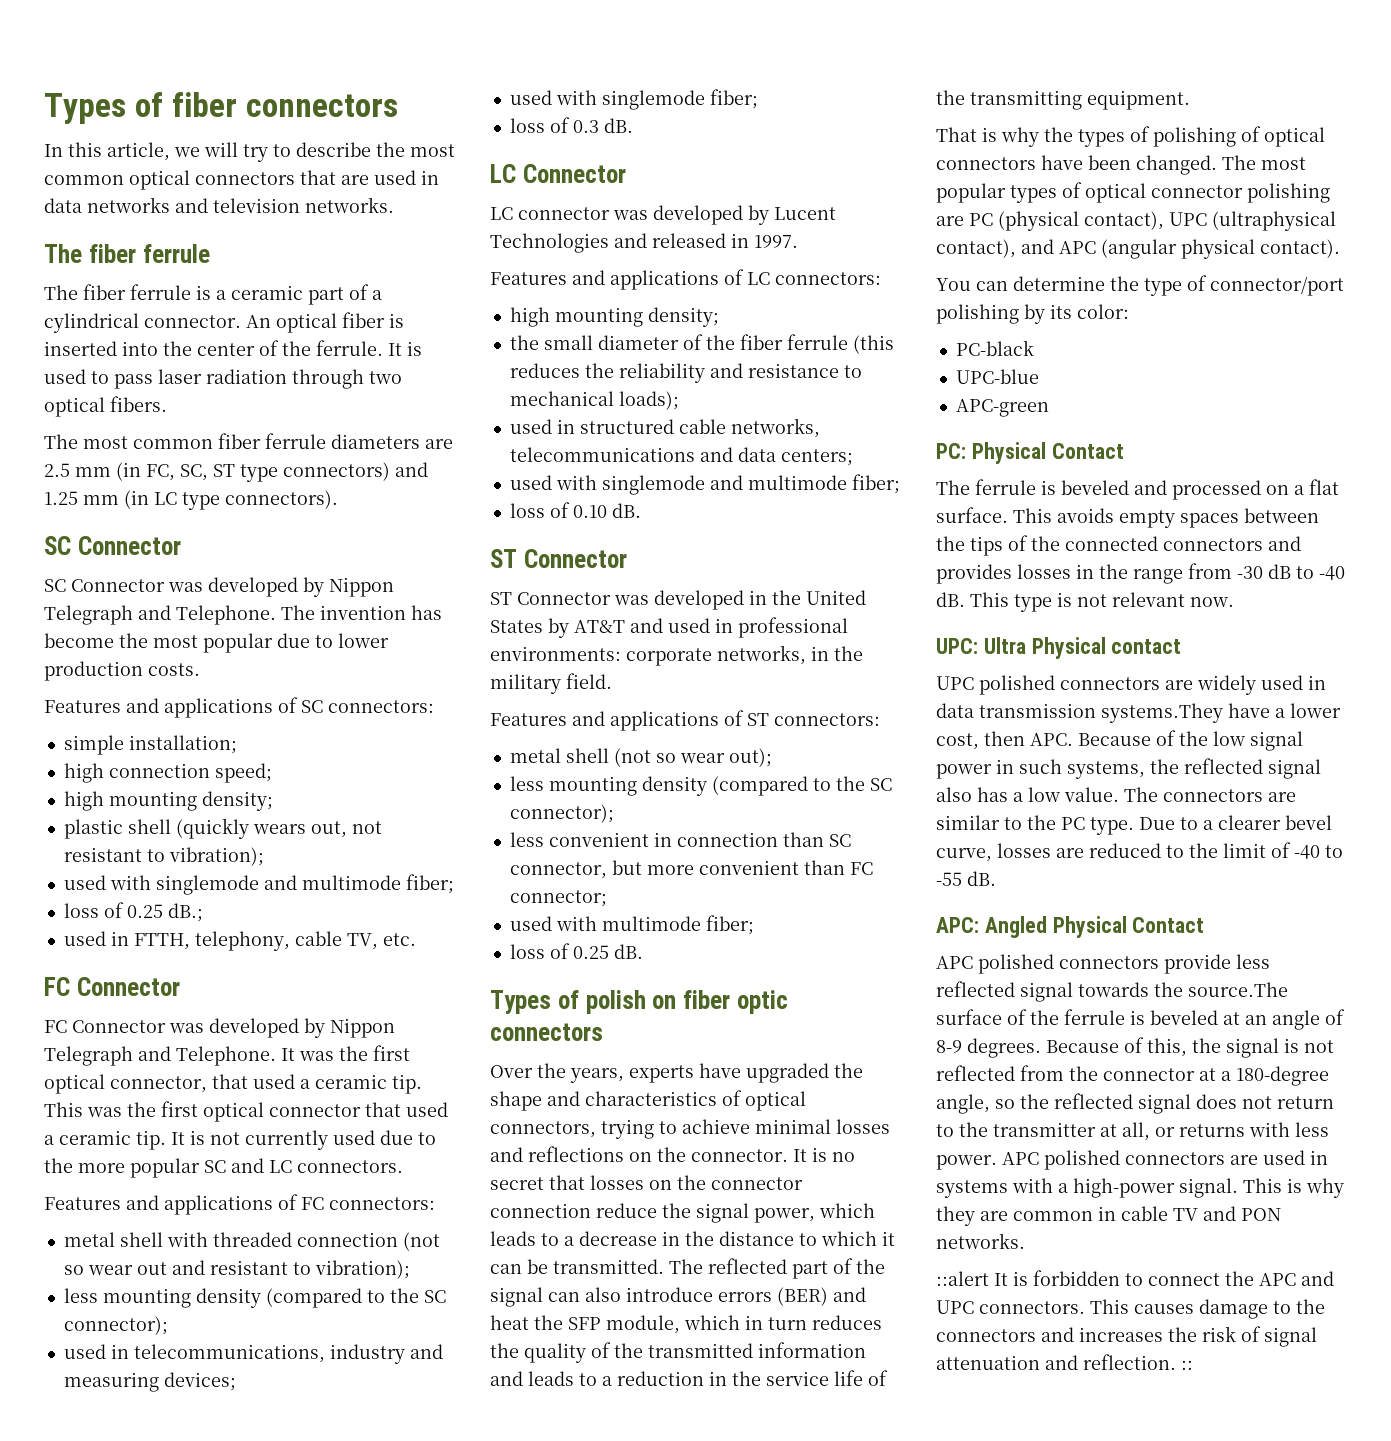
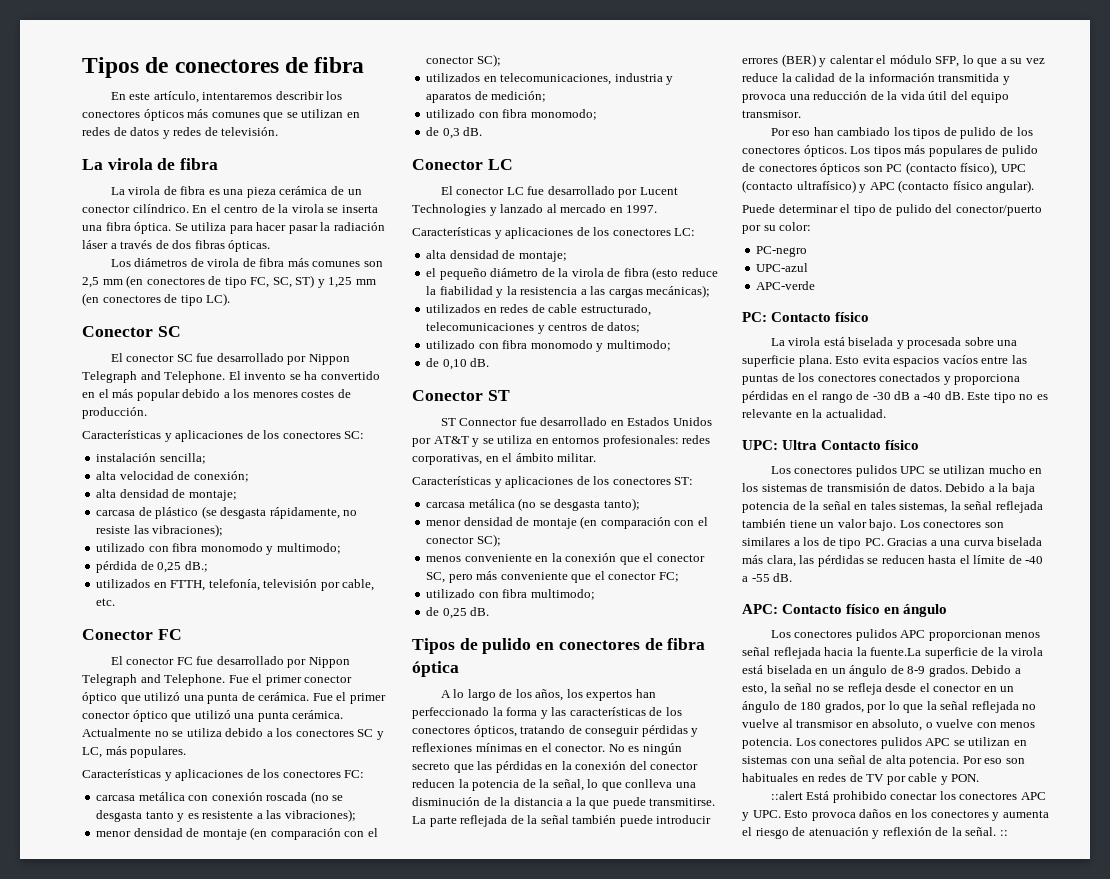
[44,92,399,124] [44,142,455,162] [44,170,439,190] [44,197,394,213] [44,244,210,263] [44,284,382,305] [44,312,404,333] [44,340,422,356] [44,369,402,389] [44,396,167,417] [44,433,453,449] [44,462,428,482] [44,490,338,510] [44,536,181,555] [44,577,394,597] [44,605,442,625] [44,633,389,653] [44,661,200,681] [44,697,434,718] [63,735,237,755] [63,763,272,783] [63,791,273,811] [63,818,382,839] [63,847,264,866] [63,874,454,895] [63,902,203,922] [63,931,378,951] Types of fiber connectors // In this article, we will try to describe the most common optical connectors that are used in data networks and television networks. // The fiber ferrule // The fiber ferrule is a ceramic part of a cylindrical connector. An optical fiber is inserted into the center of the ferrule. It is used to pass laser radiation through two optical fibers. // The most common fiber ferrule diameters are 2.5 mm (in FC, SC, ST type connectors) and 1.25 mm (in LC type connectors). // SC Connector // SC Connector was developed by Nippon Telegraph and Telephone. The invention has become the most popular due to lower production costs. // Features and applications of SC connectors: // simple installation; // high connection speed; // high mounting density; // plastic shell (quickly wears out, not resistant to vibration); // used with singlemode and multimode fiber; // loss of 0.25 dB.; // used in FTTH, telephony, cable TV, -> [82,57,365,78] [110,91,343,103] [82,109,360,121] [82,127,279,139] [82,158,219,170] [110,186,362,198] [82,204,378,213] [82,222,385,234] [82,240,271,252] [110,258,383,267] [82,275,376,288] [82,293,231,306] [82,326,181,337] [110,353,350,365] [82,371,380,383] [82,389,351,401] [82,407,147,419] [82,430,365,442] [96,453,206,464] [96,471,249,482] [96,489,237,501] [96,506,358,519] [96,524,224,537] [96,543,341,555] [96,561,208,573] [96,579,375,591] Tipos de conectores de fibra // En este artículo, intentaremos describir los conectores ópticos más comunes que se utilizan en redes de datos y redes de televisión. // La virola de fibra // La virola de fibra es una pieza cerámica de un conector cilíndrico. En el centro de la virola se inserta una fibra óptica. Se utiliza para hacer pasar la radiación láser a través de dos fibras ópticas. // Los diámetros de virola de fibra más comunes son 2,5 mm (en conectores de tipo FC, SC, ST) y 1,25 mm (en conectores de tipo LC). // Conector SC // El conector SC fue desarrollado por Nippon Telegraph and Telephone. El invento se ha convertido en el más popular debido a los menores costes de producción. // Características y aplicaciones de los conectores SC: // instalación sencilla; // alta velocidad de conexión; // alta densidad de montaje; // carcasa de plástico (se desgasta rápidamente, no resiste las vibraciones); // utilizado con fibra monomodo y multimodo; // pérdida de 0,25 dB.; // utilizados en FTTH, telefonía, televisión por cable,
[44,977,180,996] [44,1018,395,1038] [44,1045,410,1066] [44,1074,422,1094] [44,1101,448,1122] [44,1130,436,1150] [44,1158,403,1178] [44,1194,435,1215] [63,1232,440,1251] [63,1260,410,1279] [63,1288,446,1308] [63,1316,168,1335] [63,1344,443,1364] [63,1372,236,1392] [509,89,758,110] [509,117,633,133] [490,164,626,183] [490,205,836,225] [490,233,798,253] [490,269,881,290] [509,307,719,327] [509,334,894,354] [509,363,862,383] [509,391,679,410] [509,418,820,438] [509,447,853,466] [509,474,900,495] [509,502,641,518] [490,549,627,568] [490,590,866,610] [490,617,848,638] [490,645,863,666] [490,673,612,694] [490,710,880,731] [509,748,772,767] [509,776,892,796] [509,804,614,823] [509,832,851,847] [509,860,873,879] [509,890,607,907] [509,915,754,935] [509,943,643,959] [490,990,788,1014] [490,1023,603,1041] [490,1063,863,1083] [490,1090,806,1111] [490,1119,890,1139] [490,1146,855,1162] [490,1175,803,1190] [490,1203,875,1223] [490,1231,895,1246] [490,1258,885,1279] [490,1287,866,1307] [490,1315,882,1334] [490,1342,866,1363] [490,1370,888,1386] [936,90,1190,110] [936,126,1325,147] [936,155,1306,175] [936,182,1330,203] [936,211,1336,231] [936,239,1340,259] [936,275,1344,296] [936,304,1129,324] [955,340,1034,356] [955,369,1039,384] [955,399,1049,417] [936,442,1124,464] [936,479,1339,500] [936,507,1319,528] [936,535,1301,556] [936,563,1232,584] FC Connector // FC Connector was developed by Nippon Telegraph and Telephone. It was the first optical connector, that used a ceramic tip. This was the first optical connector that used a ceramic tip. It is not currently used due to the more popular SC and LC connectors. // Features and applications of FC connectors: // metal shell with threaded connection (not so wear out and resistant to vibration); // less mounting density (compared to the SC connector); // used in telecommunications, industry and measuring devices; // used with singlemode fiber; // loss of 0.3 dB. // LC Connector // LC connector was developed by Lucent Technologies and released in 1997. // Features and applications of LC connectors: // high mounting density; // the small diameter of the fiber ferrule (this reduces the reliability and resistance to mechanical loads); // used in structured cable networks, telecommunications and data centers; // used with singlemode and multimode fiber; // loss of 0.10 dB. // ST Connector // ST Connector was developed in the United States by AT&T and used in professional environments: corporate networks, in the military field. // Features and applications of ST connectors: // metal shell (not so wear out); // less mounting density (compared to the SC connector); // less convenient in connection than SC connector, but more convenient than FC connector; // used with multimode fiber; // loss of 0.25 dB. // Types of polish on fiber optic connectors // Over the years, experts have upgraded the shape and characteristics of optical connectors, trying to achieve minimal losses and reflections on the connector. It is no secret that losses on the connector connection reduce the signal power, which leads to a decrease in the distance to which it can be transmitted. The reflected part of the signal can also introduce errors (BER) and heat the SFP module, which in turn reduces the quality of the transmitted information and leads to a reduction in the service life of the transmitting equipment. // That is why the types of polishing of optical connectors have been changed. The most popular types of optical connector polishing are PC (physical contact), UPC (ultraphysical contact), and APC (angular physical contact). // You can determine the type of connector/port polishing by its color: // PC-black // UPC-blue // APC-green // PC: Physical Contact // The ferrule is beveled and processed on a flat surface. This avoids empty spaces between the tips of the connected connectors and provides losses in the range from -> [82,629,182,640] [110,656,350,668] [82,674,353,686] [82,692,386,704] [82,710,344,722] [82,728,384,740] [82,746,187,758] [82,769,365,781] [96,791,344,804] [96,809,356,822] [96,827,378,840] [426,54,501,67] [426,73,674,85] [426,91,547,103] [426,109,597,120] [426,127,483,139] [412,159,513,170] [440,186,678,198] [412,204,658,216] [412,227,696,239] [426,250,567,262] [426,267,718,280] [426,285,711,298] [426,304,651,316] [426,322,641,334] [426,340,671,352] [426,358,490,370] [412,390,510,401] [440,417,712,426] [412,435,711,447] [412,453,597,465] [412,476,694,488] [426,498,640,511] [426,516,708,529] [426,534,501,547] [426,553,705,565] [426,571,679,583] [426,589,595,600] [426,607,490,619] [412,638,706,654] [412,661,459,677] [440,689,656,701] [412,707,682,719] [412,725,699,737] [412,743,682,755] [412,761,699,773] [412,779,696,791] [412,797,716,809] [412,815,712,827] [742,54,1045,67] [742,73,1010,85] [742,91,1010,103] [742,110,801,118] [770,127,1033,139] [742,145,1038,157] [742,162,1026,175] [742,180,1035,193] [742,204,1042,216] [742,222,812,234] [756,246,808,257] [756,263,809,272] [756,281,816,290] [742,312,870,322] [770,337,1018,349] [742,355,1027,367] [742,373,1021,385] [742,391,870,403] Conector FC // El conector FC fue desarrollado por Nippon Telegraph and Telephone. Fue el primer conector óptico que utilizó una punta de cerámica. Fue el primer conector óptico que utilizó una punta cerámica. Actualmente no se utiliza debido a los conectores SC y LC, más populares. // Características y aplicaciones de los conectores FC: // carcasa metálica con conexión roscada (no se desgasta tanto y es resistente a las vibraciones); // menor densidad de montaje (en comparación con el conector SC); // utilizados en telecomunicaciones, industria y aparatos de medición; // utilizado con fibra monomodo; // de 0,3 dB. // Conector LC // El conector LC fue desarrollado por Lucent Technologies y lanzado al mercado en 1997. // Características y aplicaciones de los conectores LC: // alta densidad de montaje; // el pequeño diámetro de la virola de fibra (esto reduce la fiabilidad y la resistencia a las cargas mecánicas); // utilizados en redes de cable estructurado, telecomunicaciones y centros de datos; // utilizado con fibra monomodo y multimodo; // de 0,10 dB. // Conector ST // ST Connector fue desarrollado en Estados Unidos por AT&T y se utiliza en entornos profesionales: redes corporativas, en el ámbito militar. // Características y aplicaciones de los conectores ST: // carcasa metálica (no se desgasta tanto); // menor densidad de montaje (en comparación con el conector SC); // menos conveniente en la conexión que el conector SC, pero más conveniente que el conector FC; // utilizado con fibra multimodo; // de 0,25 dB. // Tipos de pulido en conectores de fibra óptica // A lo largo de los años, los expertos han perfeccionado la forma y las características de los conectores ópticos, tratando de conseguir pérdidas y reflexiones mínimas en el conector. No es ningún secreto que las pérdidas en la conexión del conector reducen la potencia de la señal, lo que conlleva una disminución de la distancia a la que puede transmitirse. La parte reflejada de la señal también puede introducir errores (BER) y calentar el módulo SFP, lo que a su vez reduce la calidad de la información transmitida y provoca una reducción de la vida útil del equipo transmisor. // Por eso han cambiado los tipos de pulido de los conectores ópticos. Los tipos más populares de pulido de conectores ópticos son PC (contacto físico), UPC (contacto ultrafísico) y APC (contacto físico angular). // Puede determinar el tipo de pulido del conector/puerto por su color: // PC-negro // UPC-azul // APC-verde // PC: Contacto físico // La virola está biselada y procesada sobre una superficie plana. Esto evita espacios vacíos entre las puntas de los conectores conectados y proporciona pérdidas en el rango de
[1296,566,1314,579] to -> [913,394,920,400] a
[970,592,1234,612] [936,637,1182,659] [936,675,1326,695] [936,703,1341,723] [936,730,1303,751] [936,758,1321,779] [936,787,1296,802] [936,815,1332,835] [936,842,1343,862] [936,871,996,886] [936,916,1205,938] [936,954,1270,974] [936,981,1288,1002] [936,1009,1345,1030] [936,1037,1334,1058] [936,1065,1329,1086] [936,1093,1334,1114] [936,1122,1329,1141] [936,1150,1328,1170] [936,1178,1344,1198] [936,1206,1281,1226] [936,1233,1025,1249] [936,1270,1334,1286] [936,1299,1325,1319] [936,1326,1317,1347] [936,1354,1176,1370] This type is not relevant now. // UPC: Ultra Physical contact // UPC polished connectors are widely used in data transmission systems.They have a lower cost, then APC. Because of the low signal power in such systems, the reflected signal also has a low value. The connectors are similar to the PC type. Due to a clearer bevel curve, losses are reduced to the limit of -40 to -55 dB. // APC: Angled Physical Contact // APC polished connectors provide less reflected signal towards the source.The surface of the ferrule is beveled at an angle of 8-9 degrees. Because of this, the signal is not reflected from the connector at a 180-degree angle, so the reflected signal does not return to the transmitter at all, or returns with less power. APC polished connectors are used in systems with a high-power signal. This is why they are common in cable TV and PON networks. // ::alert It is forbidden to connect the APC and UPC connectors. This causes damage to the connectors and increases the risk of signal attenuation and reflection. -> [967,392,1048,403] [742,409,886,418] [742,440,920,450] [770,465,1043,477] [742,483,1035,495] [742,501,1043,513] [742,519,1004,531] [742,537,1043,549] [742,555,1044,567] [742,573,793,582] [742,604,948,617] [770,629,1041,641] [742,647,1044,659] [742,665,1021,677] [742,683,1015,695] [742,701,1037,713] [742,719,1036,731] [742,737,1027,749] [742,755,1025,767] [742,773,980,785] [770,791,1046,803] [742,809,1049,821] [742,827,997,839] Este tipo no es relevante en la actualidad. // UPC: Ultra Contacto físico // Los conectores pulidos UPC se utilizan mucho en los sistemas de transmisión de datos. Debido a la baja potencia de la señal en tales sistemas, la señal reflejada también tiene un valor bajo. Los conectores son similares a los de tipo PC. Gracias a una curva biselada más clara, las pérdidas se reducen hasta el límite de -40 a -55 dB. // APC: Contacto físico en ángulo // Los conectores pulidos APC proporcionan menos señal reflejada hacia la fuente.La superficie de la virola está biselada en un ángulo de 8-9 grados. Debido a esto, la señal no se refleja desde el conector en un ángulo de 180 grados, por lo que la señal reflejada no vuelve al transmisor en absoluto, o vuelve con menos potencia. Los conectores pulidos APC se utilizan en sistemas con una señal de alta potencia. Por eso son habituales en redes de TV por cable y PON. // ::alert Está prohibido conectar los conectores APC y UPC. Esto provoca daños en los conectores y aumenta el riesgo de atenuación y reflexión de la señal.

